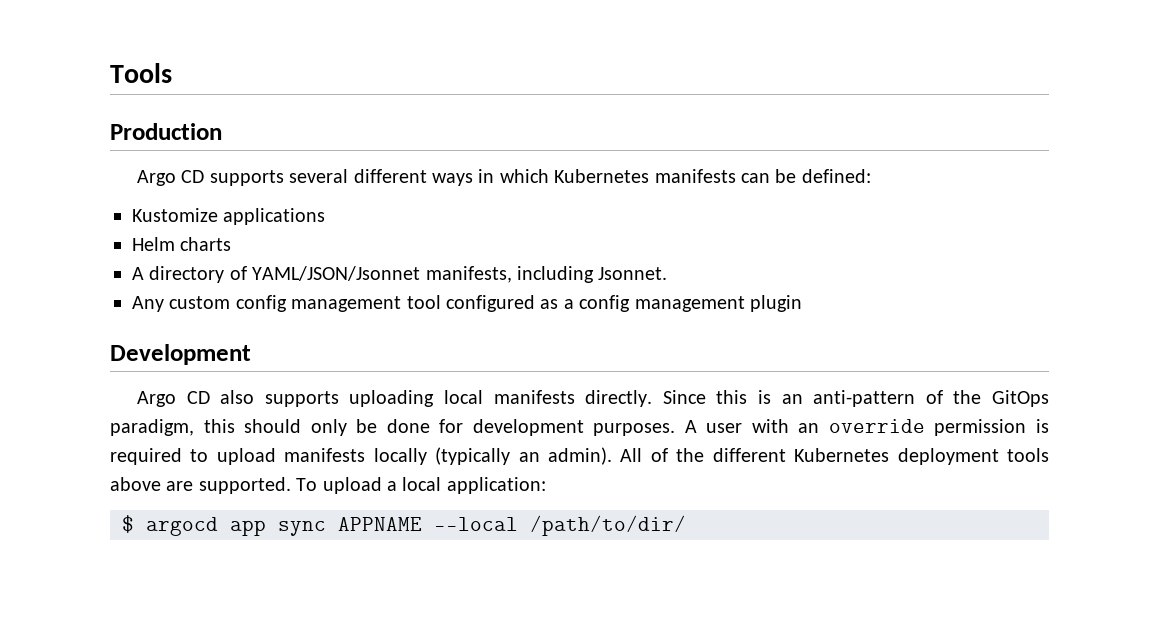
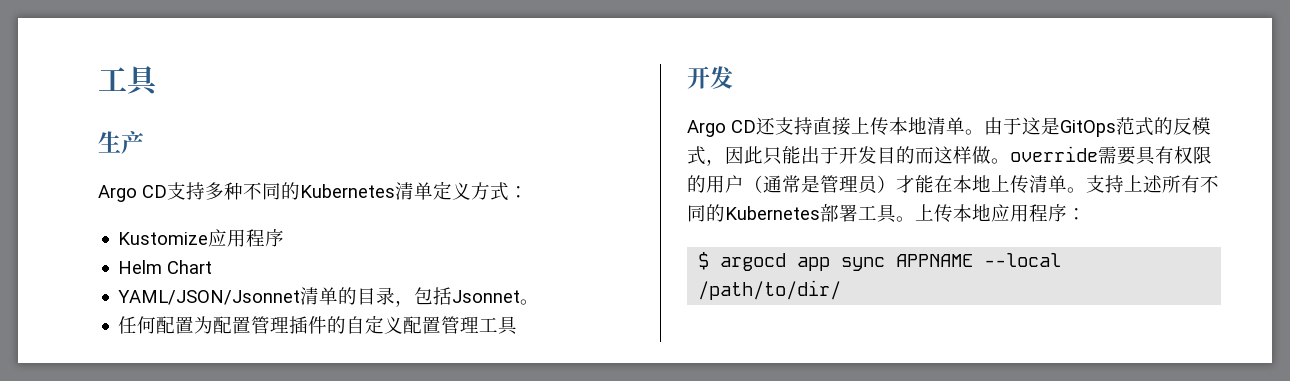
[110,63,172,83] [110,123,222,140] [137,169,871,186] Tools // Production // Argo CD supports several different ways in which Kubernetes manifests can be defined: -> [98,66,160,96] [98,131,144,154] [98,181,528,202] 工具 // 生产 // Argo CD支持多种不同的Kubernetes清单定义方式：
[223,208,326,225] applications -> [208,229,285,247] 应用程序
[180,237,232,251] [132,266,668,283] [132,295,802,312] [110,344,251,365] [137,390,1049,407] [110,419,1049,436] [110,447,1050,465] [110,477,546,494] charts // A directory of YAML/JSON/Jsonnet manifests, including Jsonnet. // Any custom config management tool configured as a config management plugin // Development // Argo CD also supports uploading local manifests directly. Since this is an anti-pattern of the GitOps paradigm, this should only be done for development purposes. A user with an override permission is required to upload manifests locally (typically an admin). All of the different Kubernetes deployment tools above are supported. To upload a local application: -> [167,260,213,274] [118,287,540,307] [118,315,519,335] [687,66,733,89] [687,117,1211,137] [687,146,1212,166] [687,175,1219,194] [687,204,1086,223] Chart // YAML/JSON/Jsonnet清单的目录，包括Jsonnet。 // 任何配置为配置管理插件的自定义配置管理工具 // 开发 // Argo CD还支持直接上传本地清单。由于这是GitOps范式的反模式，因此只能出于开发目的而这样做。override需要具有权限的用户（通常是管理员）才能在本地上传清单。支持上述所有不同的Kubernetes部署工具。上传本地应用程序：

